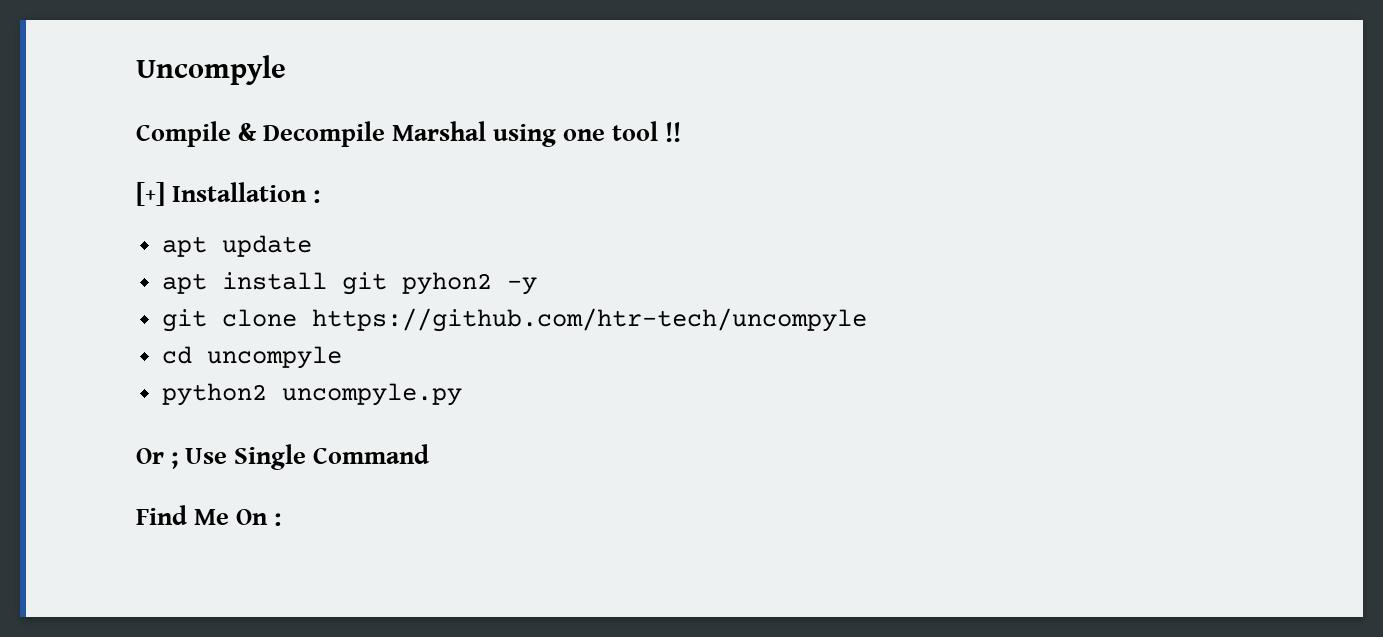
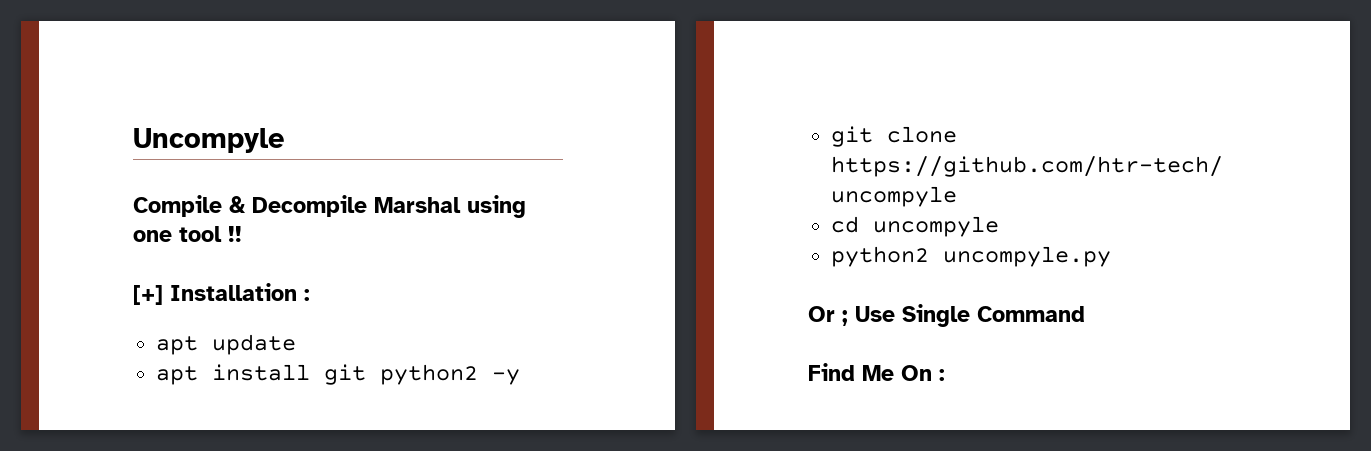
[402,272,493,295] pyhon2 -> [379,364,478,385] python2

